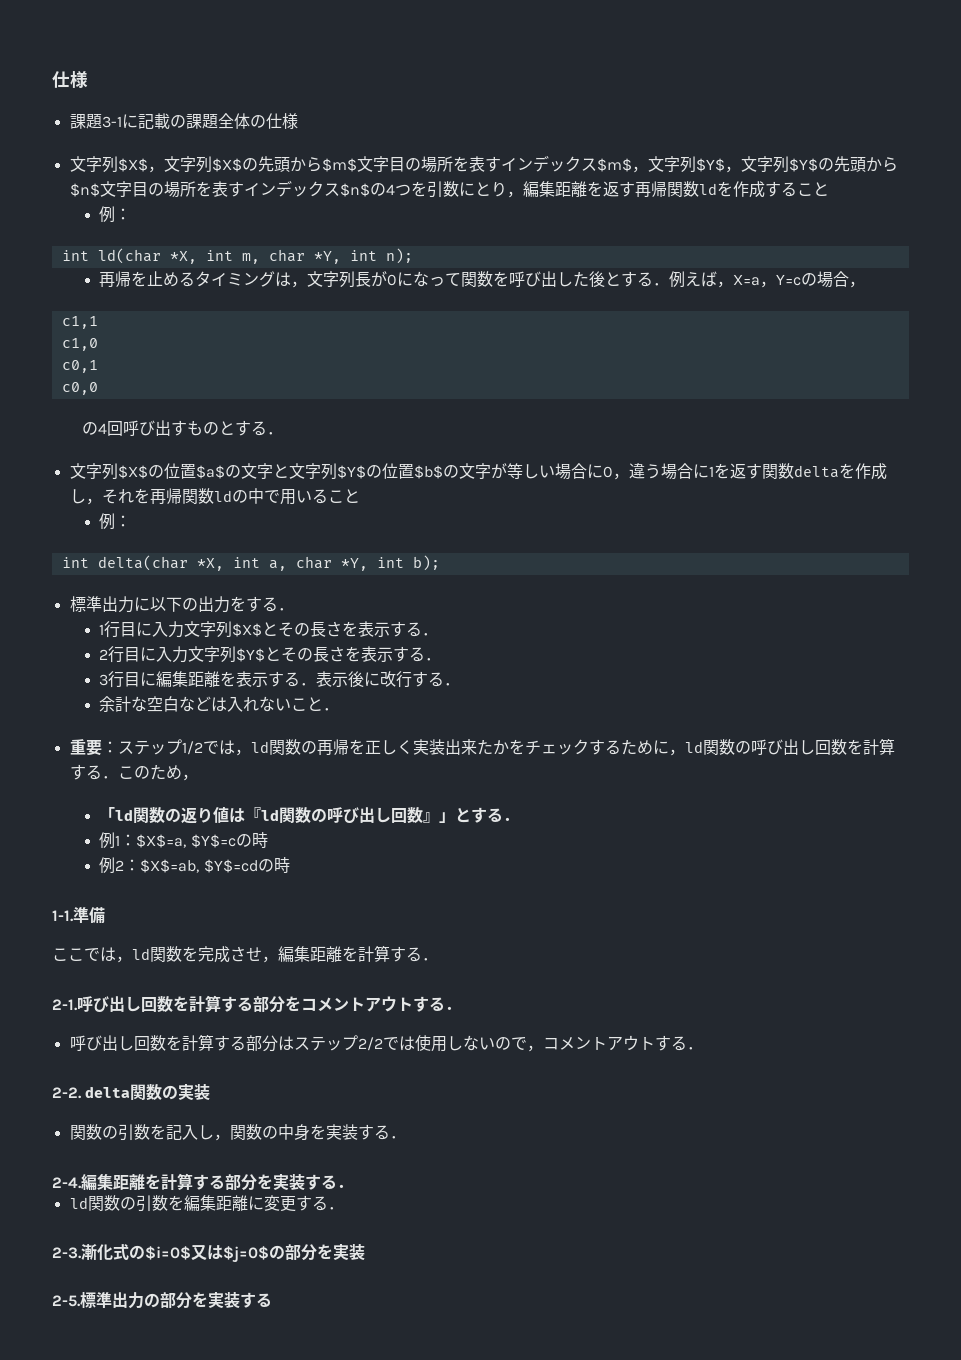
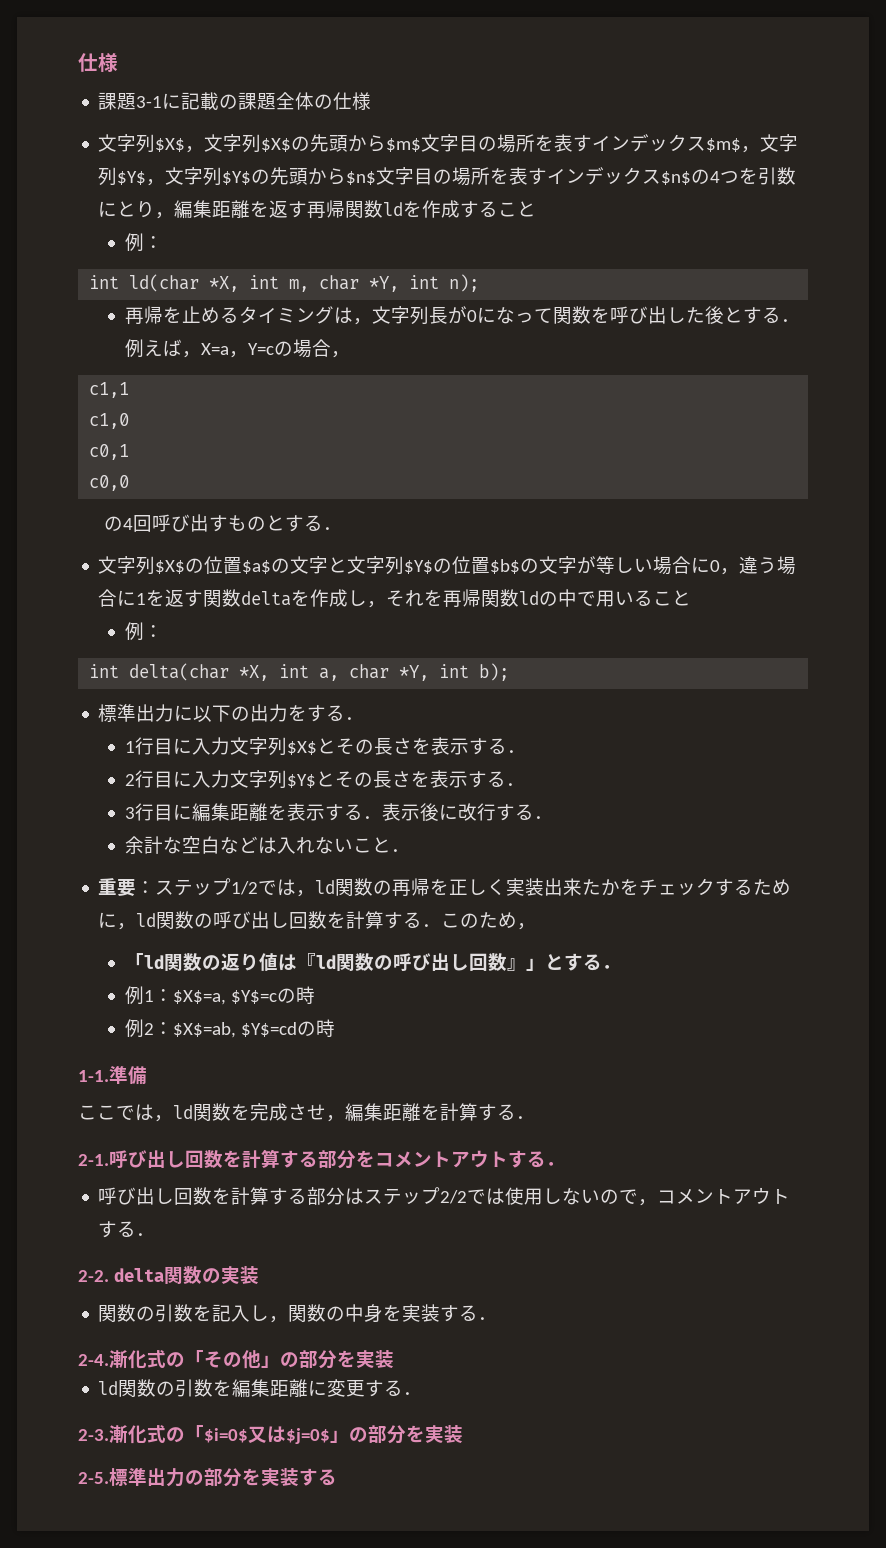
[81,1173,353,1191] 編集距離を計算する部分を実装する． -> [109,1350,394,1369] 漸化式の「その他」の部分を実装
(145, 1252) none -> [185,1425,204,1441] 「
(269, 1254) none -> [330,1430,349,1443] 」

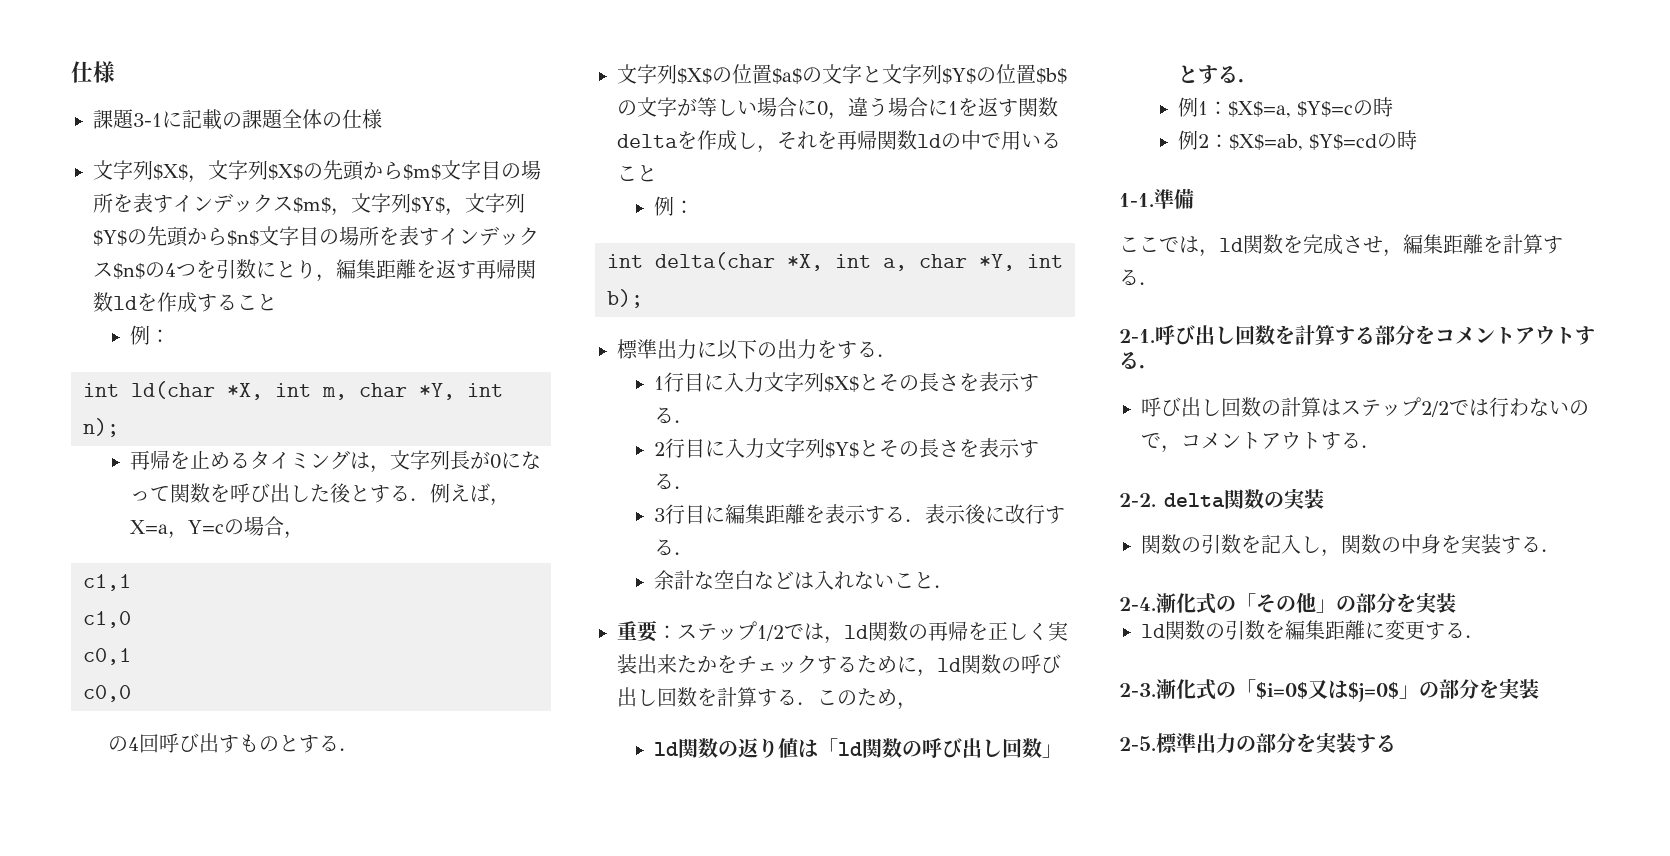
[124,953,144,969] 「 -> (917, 706) none
[296,953,526,971] 『ld関数の呼び出し回数』 -> [817,738,1042,758] 「ld関数の呼び出し回数
[212,1187,346,1205] を計算する部分 -> [1261,397,1321,417] の計算
[505,1187,563,1205] 使用し -> [1489,397,1529,417] 行わ

